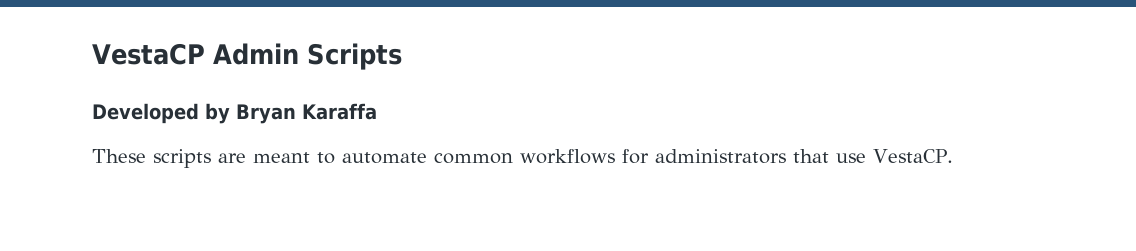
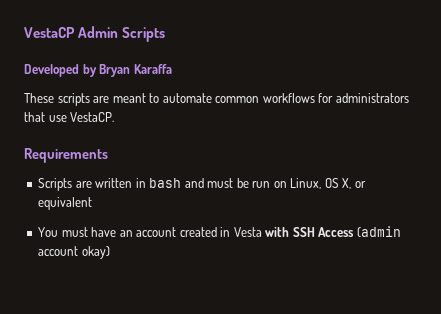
(953, 156) none -> [24,148,108,163] [38,178,366,191] [38,197,93,210] [38,226,401,237] [38,246,110,259] // Requirements // Scripts are written in bash and must be run on Linux, OS X, or equivalent // You must have an account created in Vesta with SSH Access (admin account okay)

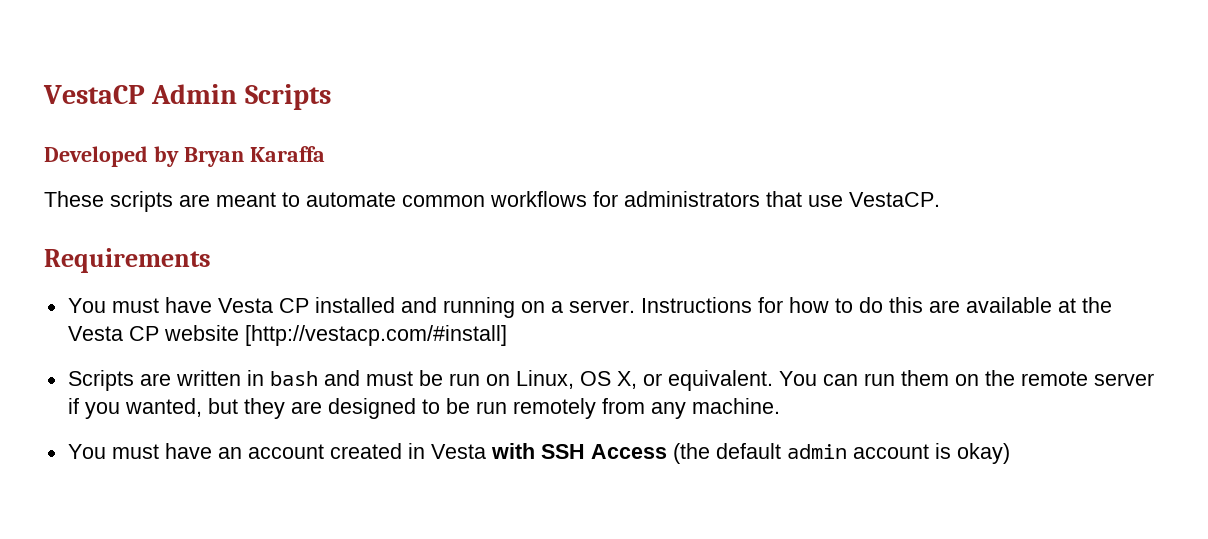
(108, 155) none -> [67,297,1112,318] [67,325,507,346] // You must have Vesta CP installed and running on a server. Instructions for how to do this are available at the Vesta CP website [http://vestacp.com/#install]
[38,197,93,210] equivalent -> [667,370,1154,391] [67,398,780,419] equivalent. You can run them on the remote server if you wanted, but they are designed to be run remotely from any machine.
[356,226,401,237] [38,246,79,256] (admin account -> [672,443,951,464] (the default admin account is

